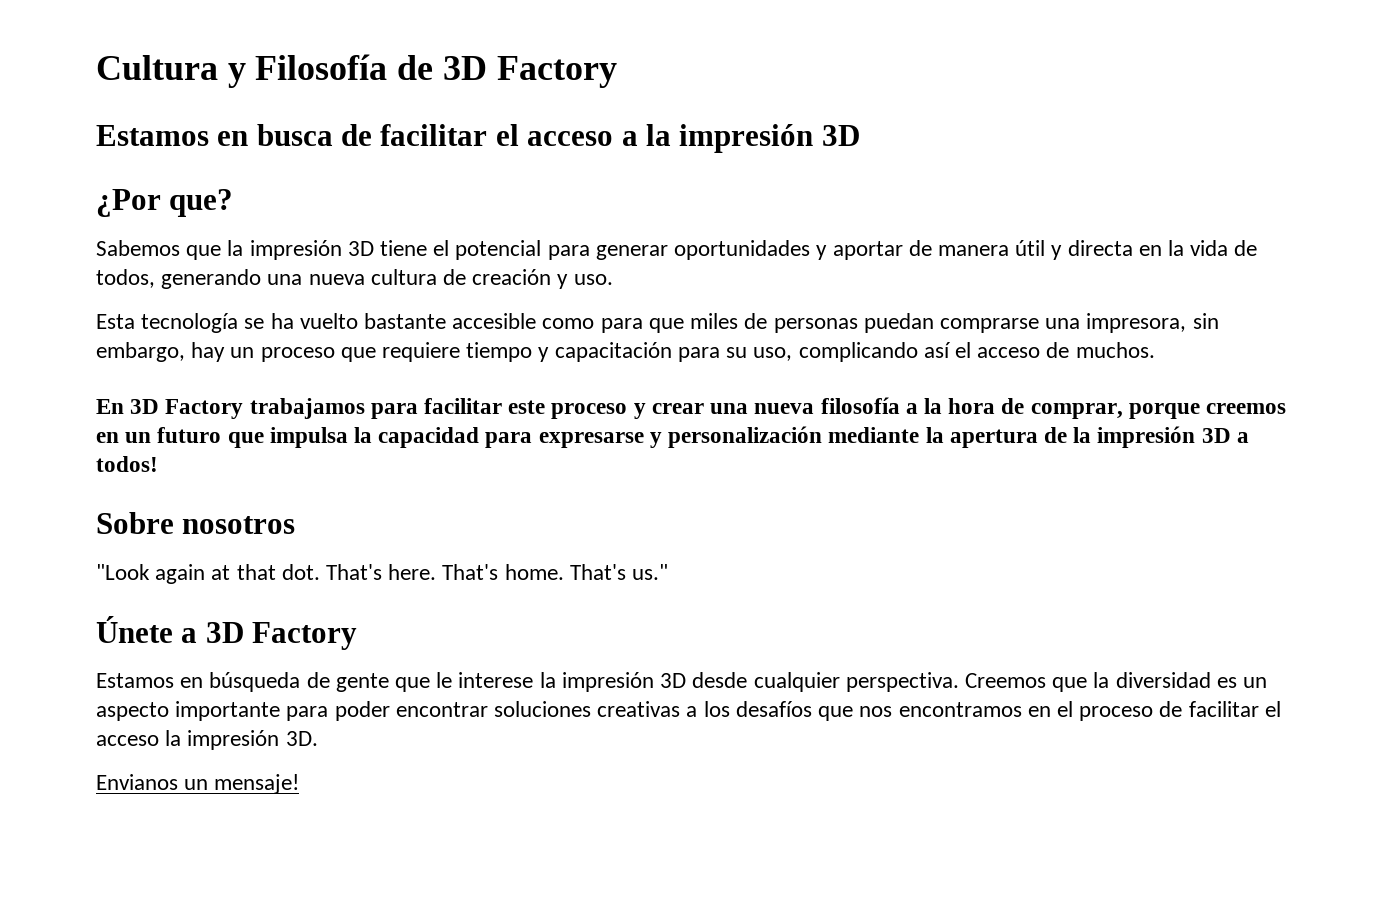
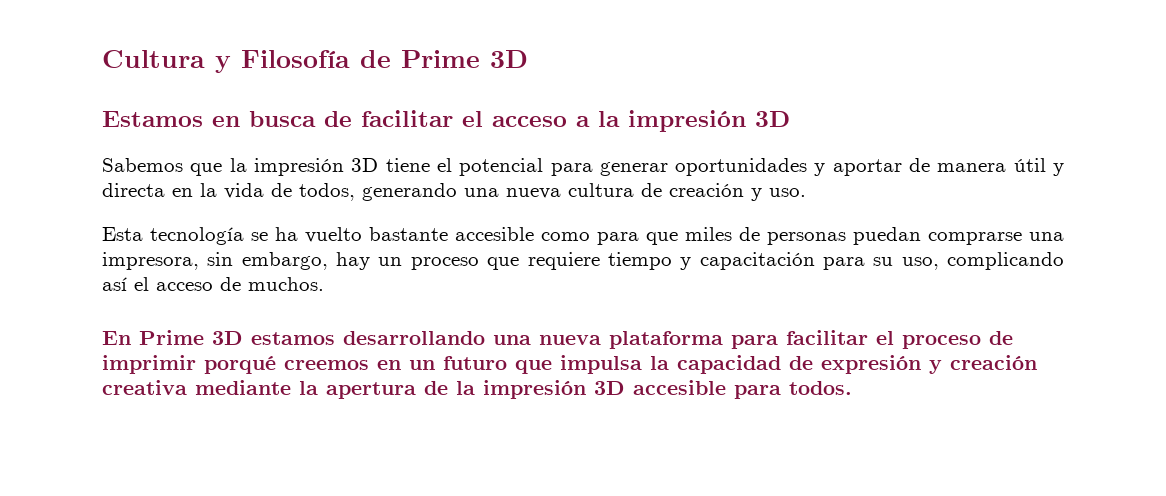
[442,56,617,88] 3D Factory -> [401,50,528,68] Prime 3D
[96,189,234,217] // ¿Por que? -> (790, 119) none
[130,397,1200,419] 3D Factory trabajamos para facilitar este proceso y crear una nueva filosofía a la hora de comprar, porque -> [139,330,1013,349] [102,355,276,374] Prime 3D estamos desarrollando una nueva plataforma para facilitar el proceso de imprimir porqué
[485,426,823,448] para expresarse y personalización -> [789,355,1037,374] [102,380,187,395] de expresión y creación creativa
[1236,432,1249,443] [96,456,158,472] [96,512,296,534] [96,564,669,584] [96,616,358,650] [96,672,1267,692] [96,701,1281,721] [96,730,318,750] [96,774,300,794] a todos! // Sobre nosotros // "Look again at that dot. That's here. That's home. That's us." // Únete a 3D Factory // Estamos en búsqueda de gente que le interese la impresión 3D desde cualquier perspectiva. Creemos que la diversidad es un aspecto importante para poder encontrar soluciones creativas a los desafíos que nos encontramos en el proceso de facilitar el acceso la impresión 3D. // Envianos un mensaje! -> [633,380,852,399] accesible para todos.

